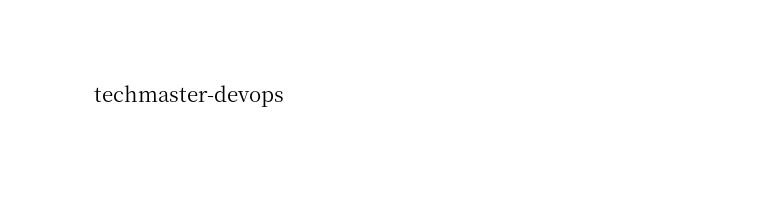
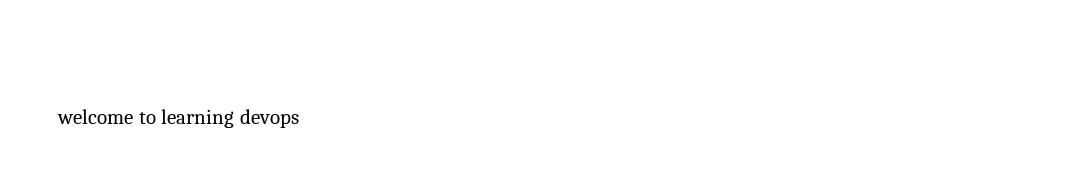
[94,85,284,107] techmaster-devops -> [57,109,299,128] welcome to learning devops

